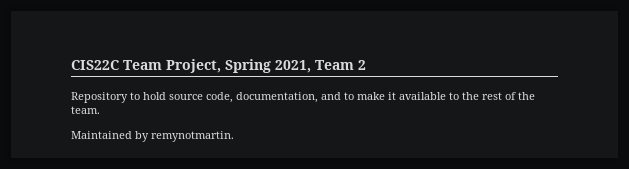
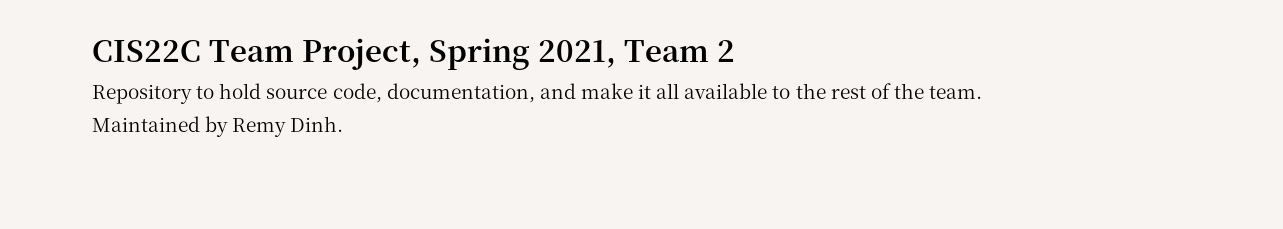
[344,92,354,100] to -> (576, 91) none
(396, 96) none -> [656,83,680,99] all
[151,131,234,142] remynotmartin. -> [232,116,344,137] Remy Dinh.

